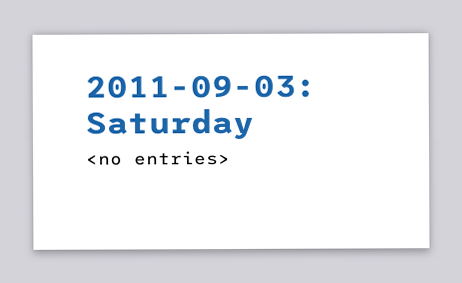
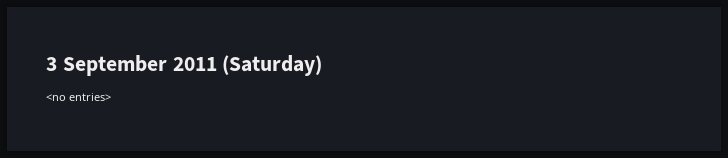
[85,74,317,99] [85,108,254,141] 2011-09-03: Saturday -> [46,55,323,76] 3 September 2011 (Saturday)

